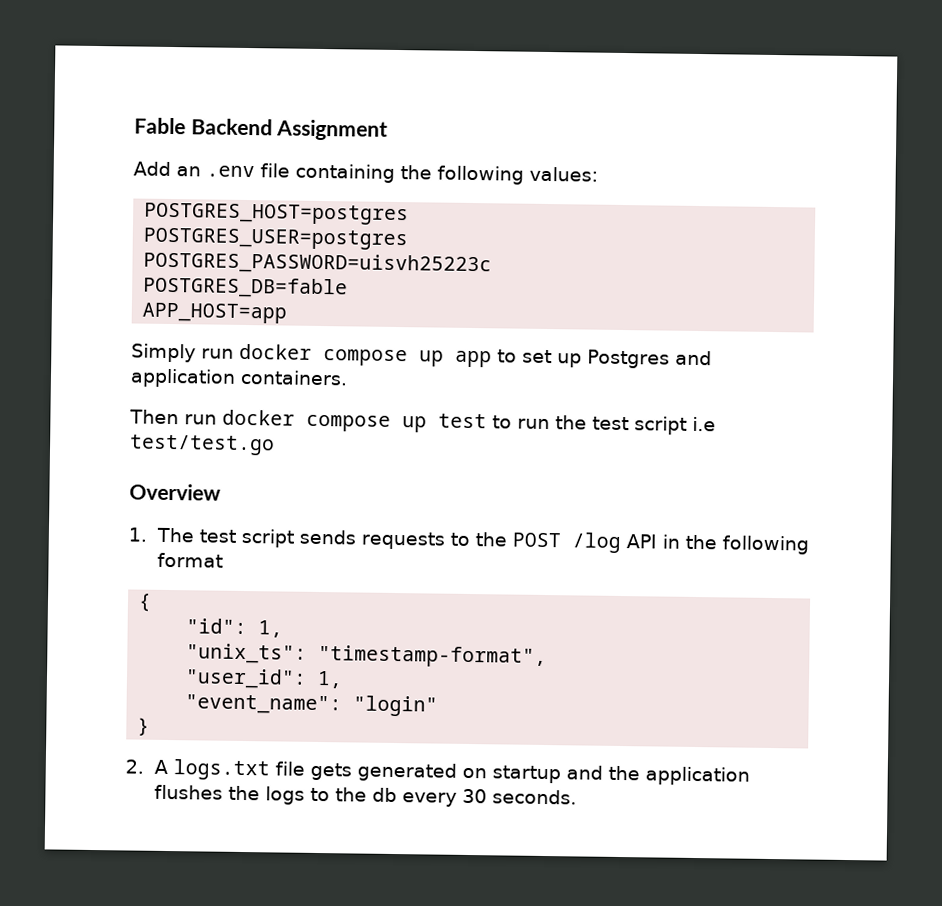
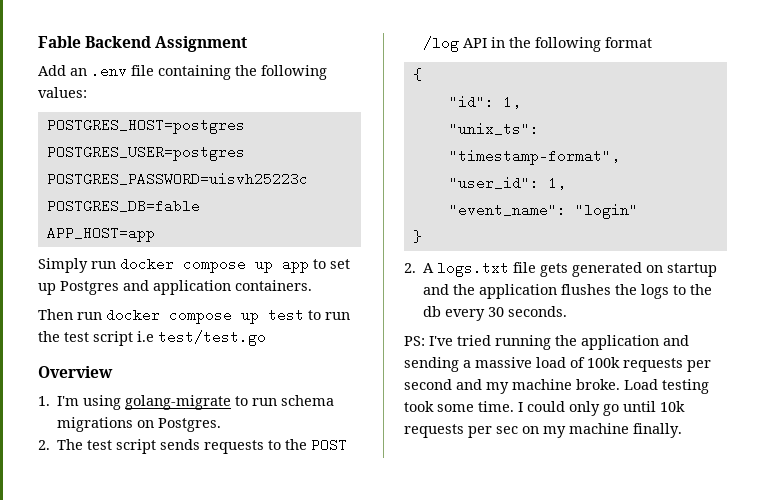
(147, 534) none -> [57,395,335,410] [57,417,222,432] [38,440,50,450] I'm using golang-migrate to run schema migrations on Postgres. // 2.
(578, 797) none -> [404,335,689,350] [404,357,711,372] [404,379,709,394] [404,401,685,416] [404,423,682,438] // PS: I've tried running the application and sending a massive load of 100k requests per second and my machine broke. Load testing took some time. I could only go until 10k requests per sec on my machine finally.

